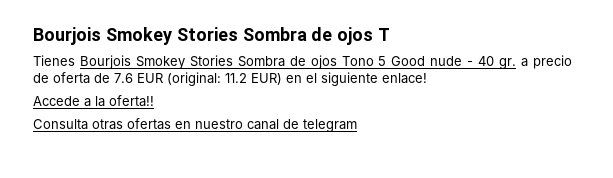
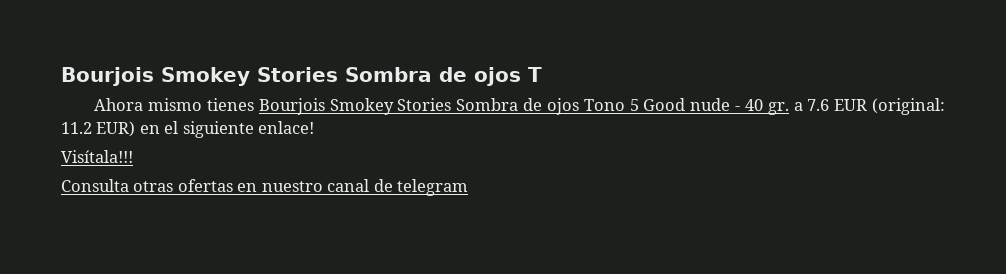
[33,55,75,66] Tienes -> [94,98,254,111] Ahora mismo tienes
[533,55,572,69] [33,72,110,84] precio de oferta de -> (803, 106) none
[33,95,154,107] Accede a la oferta!! -> [61,150,133,163] Visítala!!!

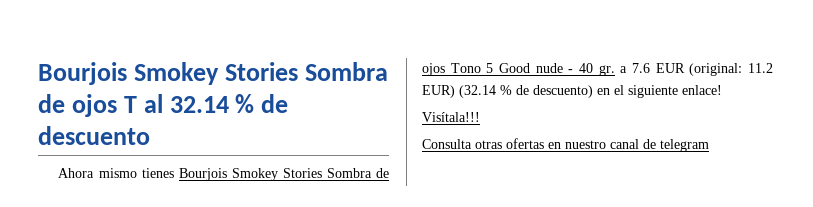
(542, 74) none -> [143,94,289,113] [38,126,150,145] al 32.14 % de descuento
(136, 129) none -> [459,85,593,98] (32.14 % de descuento)

